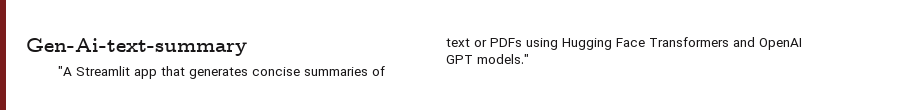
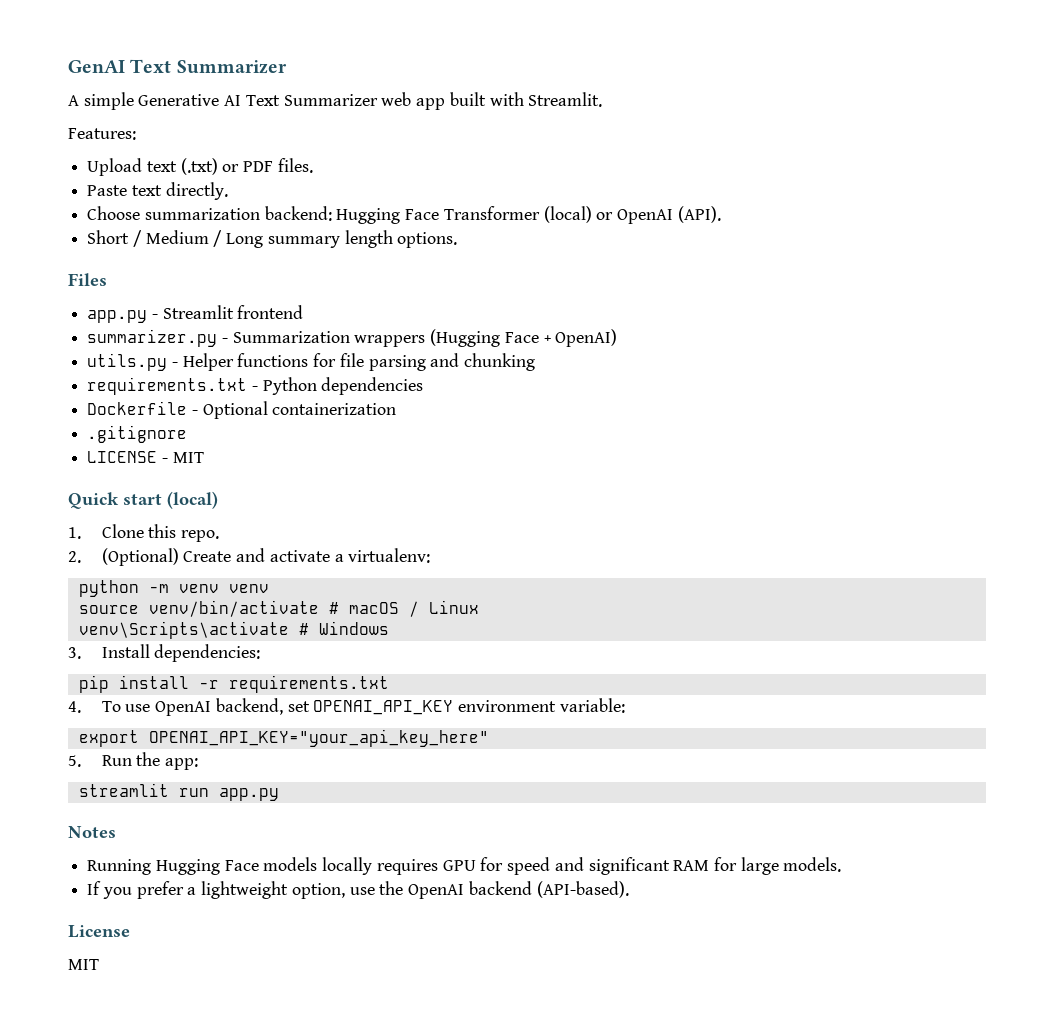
[26,38,247,56] [57,66,385,79] [446,37,802,50] [446,54,529,64] Gen-Ai-text-summary // "A Streamlit app that generates concise summaries of text or PDFs using Hugging Face Transformers and OpenAI GPT models." -> [68,59,287,74] [68,92,603,110] [68,128,136,140] [87,158,313,176] [87,182,228,200] [87,206,721,224] [87,230,458,248] [68,273,107,286] [87,305,304,323] [87,329,618,347] [87,353,536,371] [87,377,424,395] [87,401,397,419] [87,425,188,443] [87,451,204,463] [68,491,218,509] [68,524,220,542] [68,548,431,566] [78,580,269,597] [78,600,479,617] [78,621,389,639] [68,644,261,662] [78,675,389,693] [68,698,625,716] [78,729,489,747] [68,752,199,770] [78,783,279,801] [68,826,116,838] [87,857,842,875] [87,881,629,899] [68,925,130,938] [68,959,99,970] GenAI Text Summarizer // A simple Generative AI Text Summarizer web app built with Streamlit. // Features: // Upload text (.txt) or PDF files. // Paste text directly. // Choose summarization backend: Hugging Face Transformer (local) or OpenAI (API). // Short / Medium / Long summary length options. // Files // app.py - Streamlit frontend // summarizer.py - Summarization wrappers (Hugging Face + OpenAI) // utils.py - Helper functions for file parsing and chunking // requirements.txt - Python dependencies // Dockerfile - Optional containerization // .gitignore // LICENSE - MIT // Quick start (local) // 1. Clone this repo. // 2. (Optional) Create and activate a virtualenv: // python -m venv venv // source venv/bin/activate # macOS / Linux // venv\Scripts\activate # Windows // 3. Install dependencies: // pip install -r requirements.txt // 4. To use OpenAI backend, set OPENAI_API_KEY environment variable: // export OPENAI_API_KEY="your_api_key_here" // 5. Run the app: // streamlit run app.py // Notes // Running Hugging Face models locally requires GPU for speed and significant RAM for large models. // If you prefer a lightweight option, use the OpenAI backend (API-based). // License // MIT

